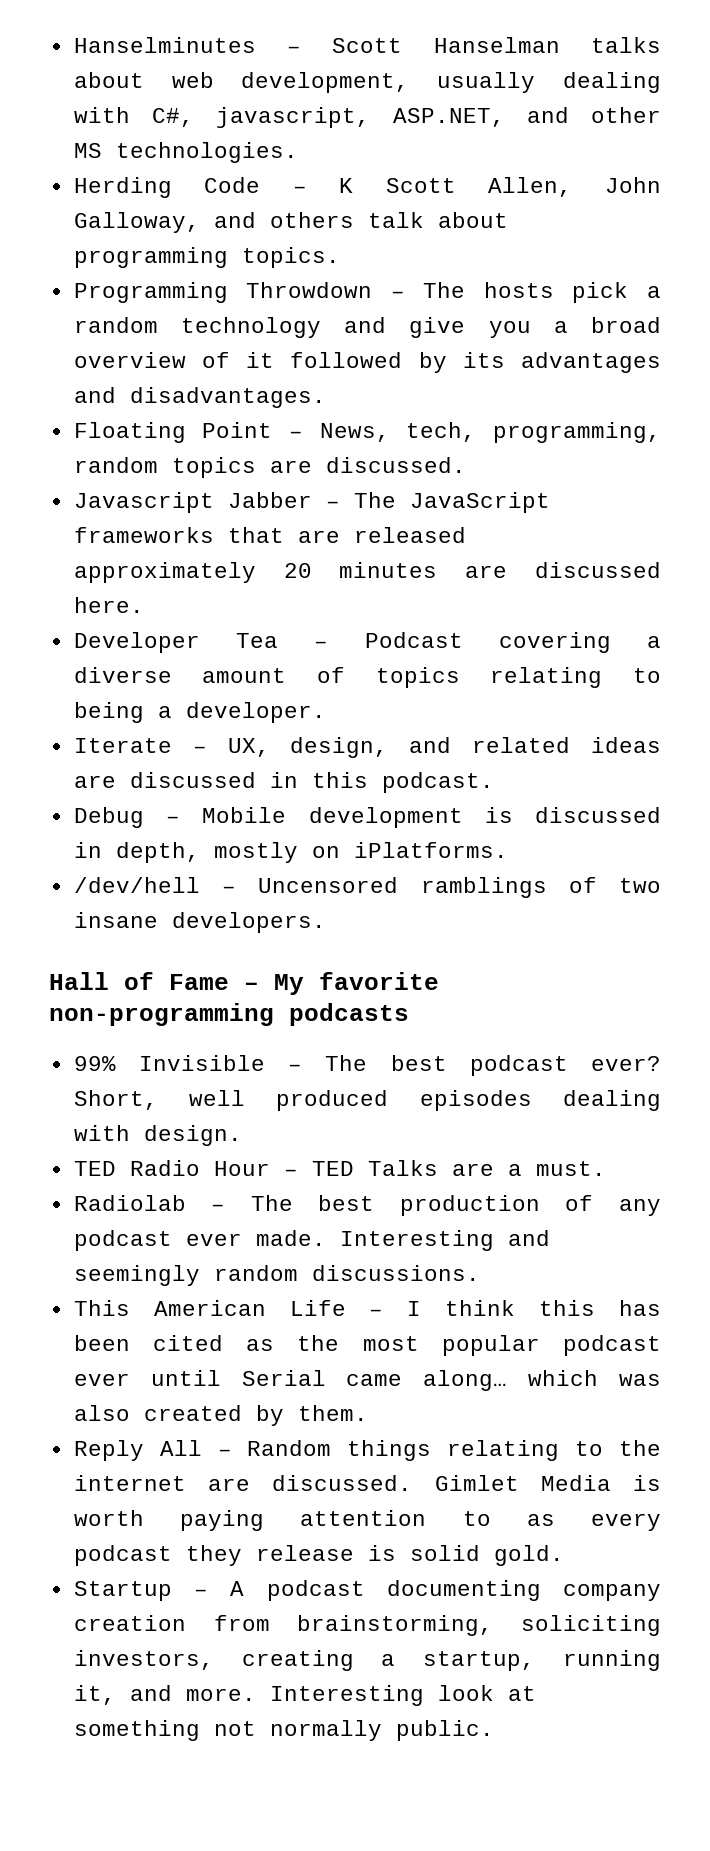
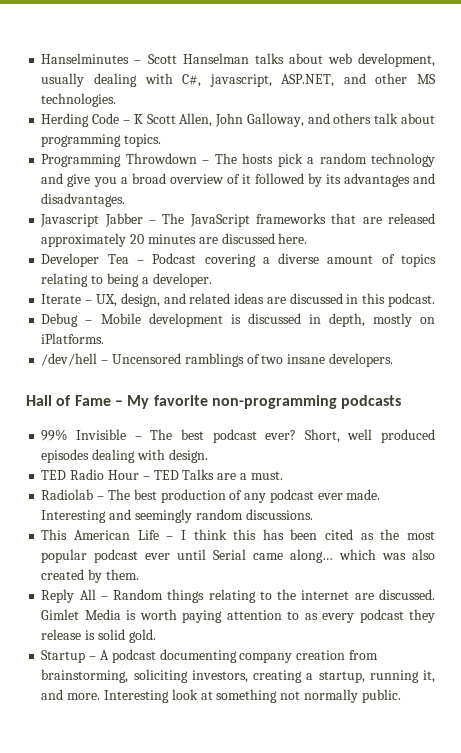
[73,422,661,443] [73,457,466,478] // Floating Point – News, tech, programming, random topics are discussed. -> (126, 200) none

